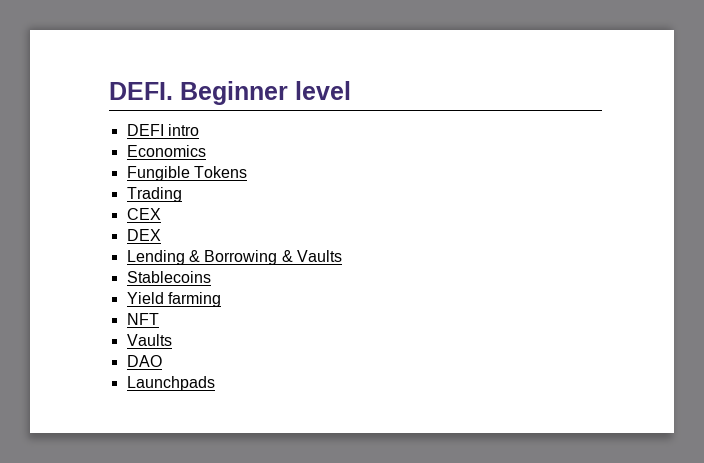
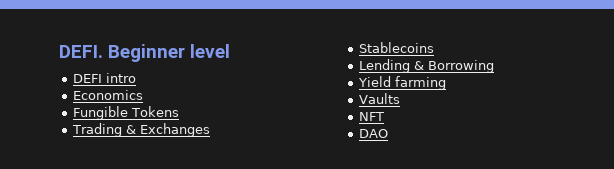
[126,208,161,220] [126,229,161,241] // CEX // DEX -> [126,123,211,137] [359,42,435,53] & Exchanges // Stablecoins
[281,250,342,262] [126,271,211,283] & Vaults // Stablecoins -> (495, 66) none
(221, 299) none -> [359,93,401,104] // Vaults
[126,334,172,346] // Vaults -> (385, 116) none
[126,376,215,391] // Launchpads -> (389, 133) none

